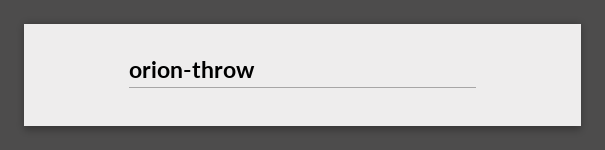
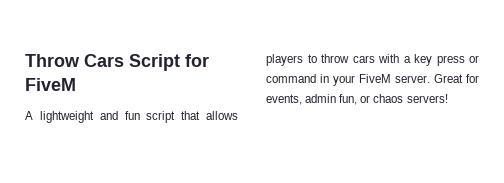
[129,61,255,78] orion-throw -> [25,54,209,71] [25,78,76,91] [25,111,238,123] [266,54,479,66] [266,74,479,86] [266,94,448,105] Throw Cars Script for FiveM // A lightweight and fun script that allows players to throw cars with a key press or command in your FiveM server. Great for events, admin fun, or chaos servers!

